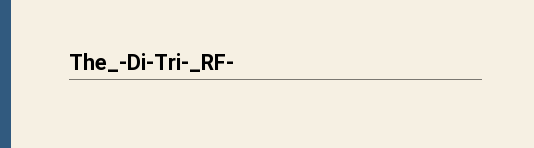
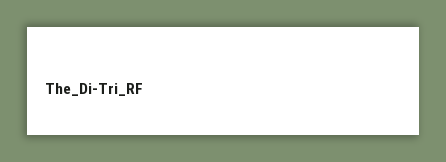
[69,53,234,72] The_-Di-Tri-_RF- -> [45,83,143,96] The_Di-Tri_RF

